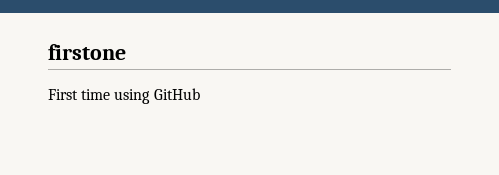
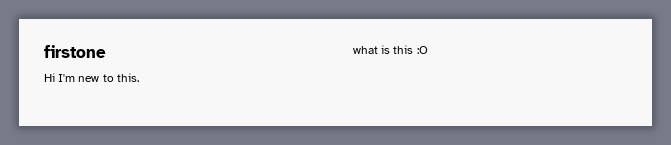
[48,88,200,104] First time using GitHub -> [44,73,139,82] [353,45,428,54] Hi I'm new to this. // what is this :O

